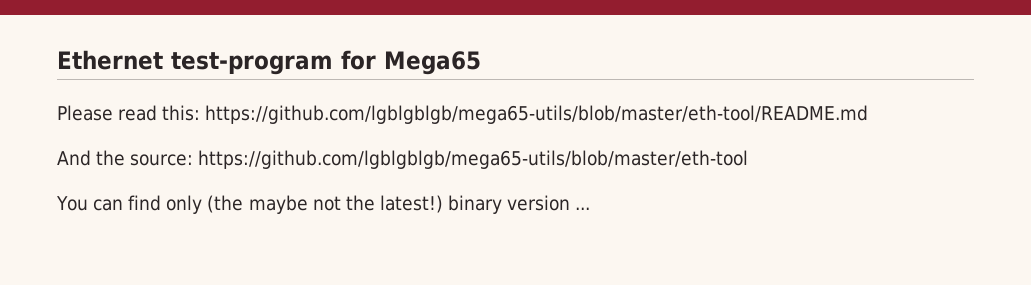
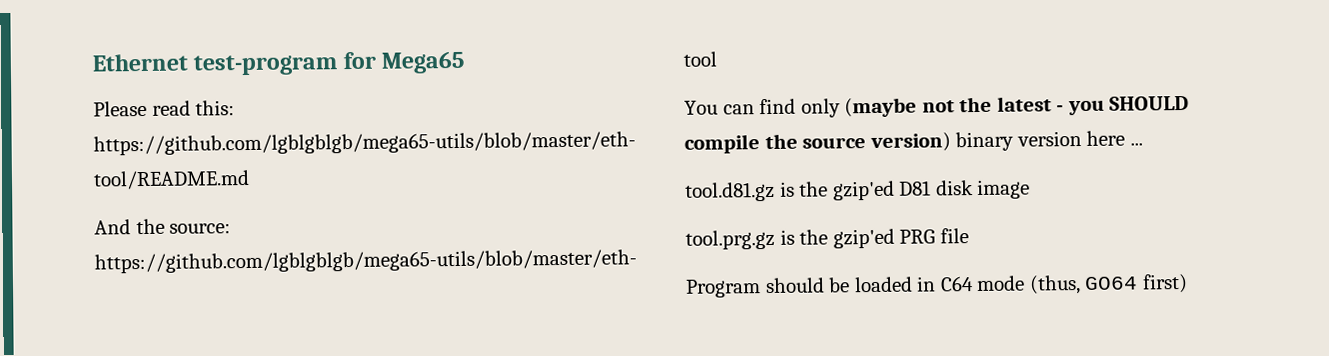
[207,195,444,214] (the maybe not the latest!) -> [844,95,1190,118] [684,132,951,154] (maybe not the latest - you SHOULD compile the source version)
(571, 203) none -> [1086,130,1126,146] here
(591, 208) none -> [685,179,1031,202] [685,228,969,250] [685,273,1188,298] // tool.d81.gz is the gzip'ed D81 disk image // tool.prg.gz is the gzip'ed PRG file // Program should be loaded in C64 mode (thus, GO64 first)

